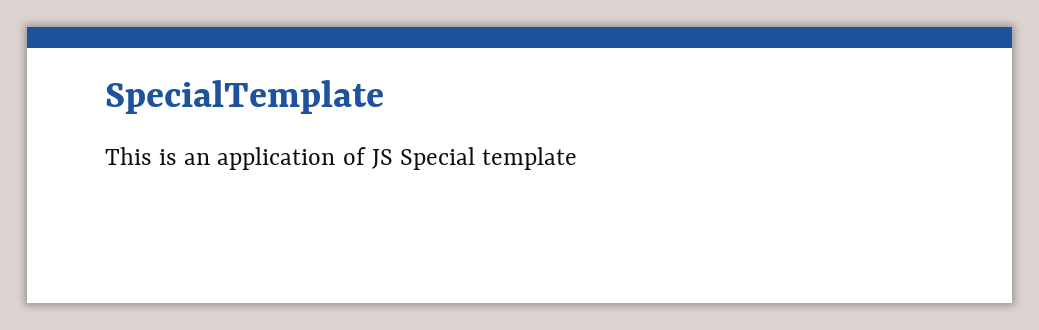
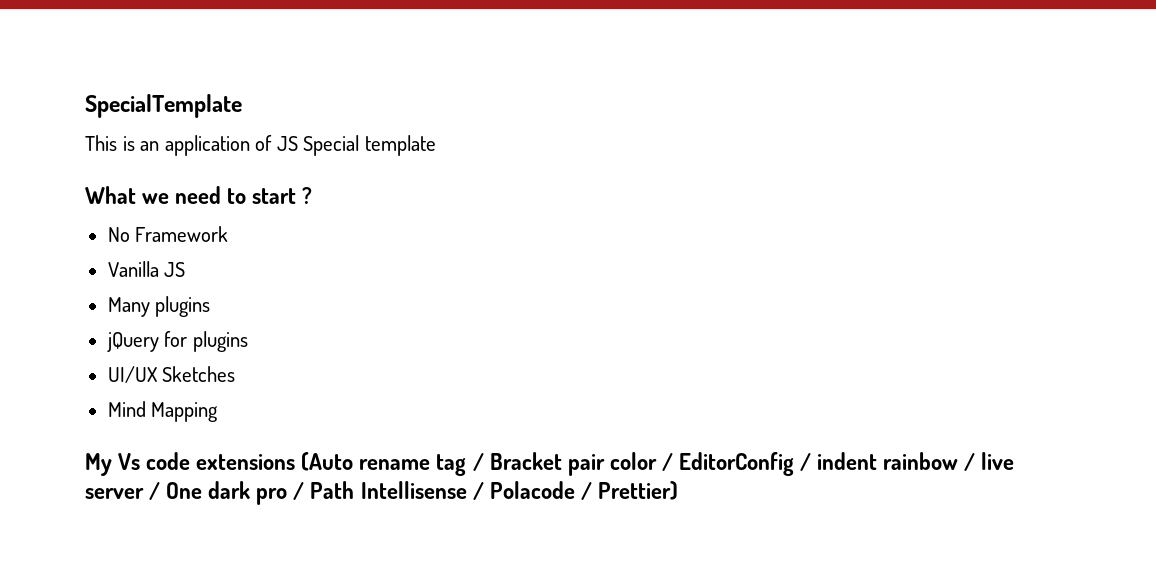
(578, 158) none -> [85,186,313,204] [107,226,229,242] [107,261,186,277] [107,296,211,317] [106,331,248,352] [107,366,236,383] [107,401,219,422] [85,452,1015,476] [85,481,678,505] // What we need to start ? // No Framework // Vanilla JS // Many plugins // jQuery for plugins // UI/UX Sketches // Mind Mapping // My Vs code extensions (Auto rename tag / Bracket pair color / EditorConfig / indent rainbow / live server / One dark pro / Path Intellisense / Polacode / Prettier)

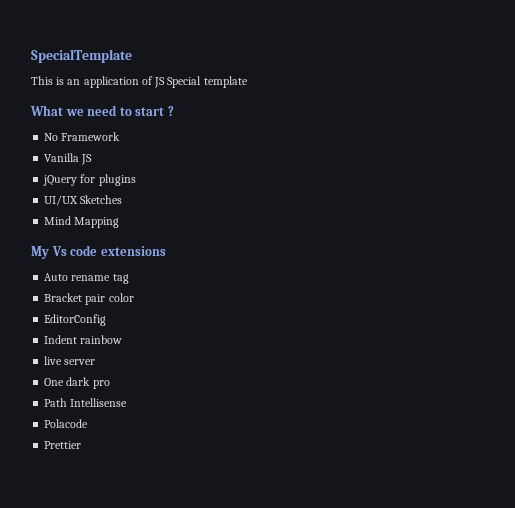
[107,296,211,317] // Many plugins -> (93, 159) none
[301,452,354,471] (Auto -> [44,273,69,281] // Auto
[472,453,484,471] / -> (129, 279) //
[661,453,673,471] / -> (134, 297) //
[799,452,878,471] / indent -> [44,335,78,344] // Indent
[964,453,976,471] / -> (123, 339) //
[149,482,161,500] / -> (96, 362) //
[293,482,305,500] / -> (110, 384) //
[472,482,484,500] / -> (128, 402) //
[580,481,678,500] / Prettier) -> [44,441,82,449] // Prettier

